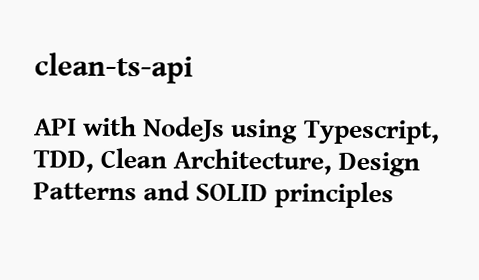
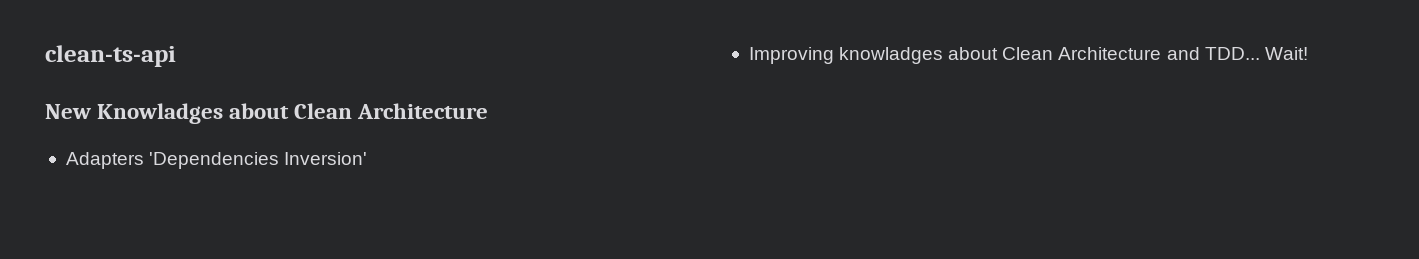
[34,115,440,145] [33,147,421,177] [33,180,395,209] API with NodeJs using Typescript, TDD, Clean Architecture, Design Patterns and SOLID principles -> [45,103,489,124] [65,152,368,169] [748,47,1308,64] New Knowladges about Clean Architecture // Adapters 'Dependencies Inversion' // Improving knowladges about Clean Architecture and TDD... Wait!

